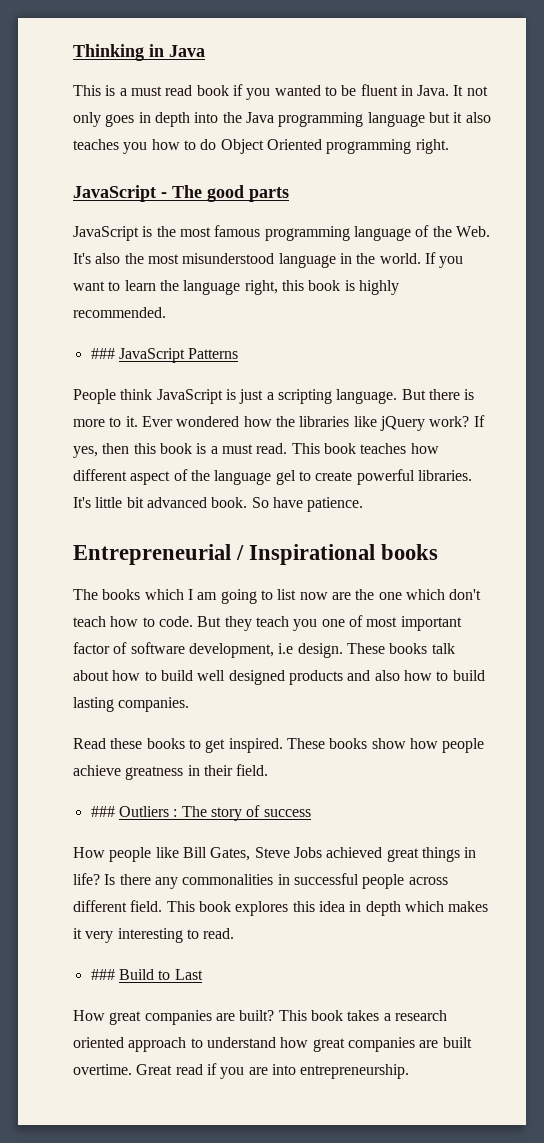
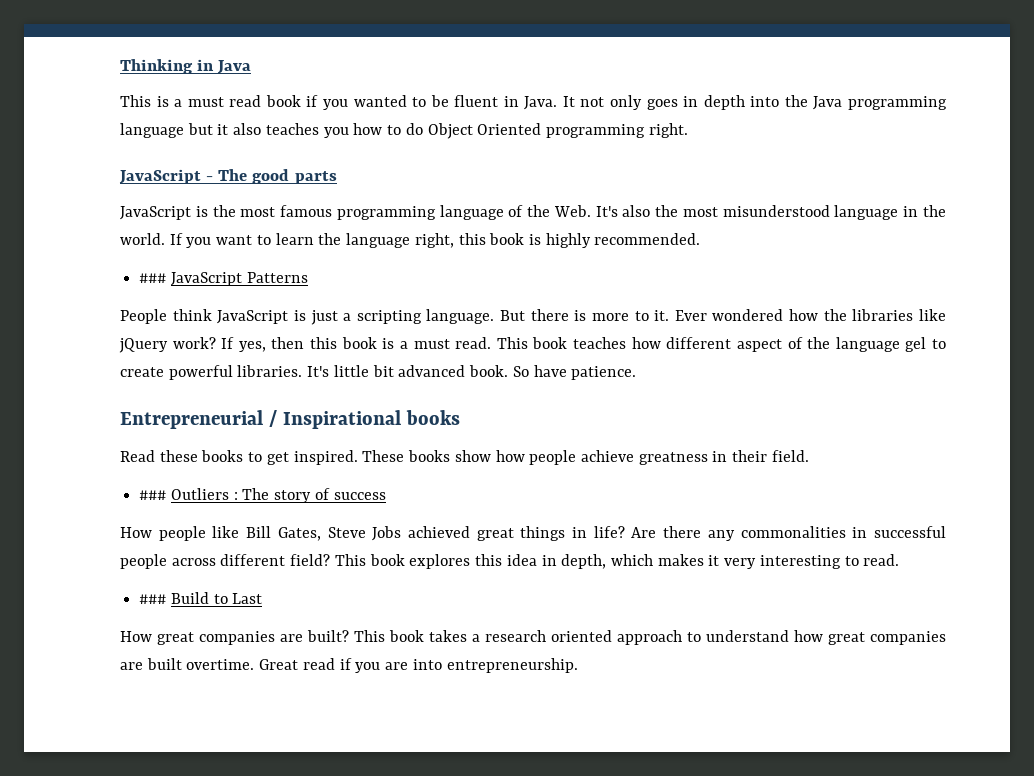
[73,589,482,604] [73,615,462,631] [73,642,455,658] [73,670,485,685] [73,697,190,712] // The books which I am going to list now are the one which don't teach how to code. But they teach you one of most important factor of software development, i.e design. These books talk about how to build well designed products and also how to build lasting companies. -> (460, 417) none
[104,874,116,885] Is -> [631,527,657,538] Are
[130,900,163,912] field. -> [290,554,331,566] field?
[365,901,401,916] depth -> [561,554,607,569] depth,

